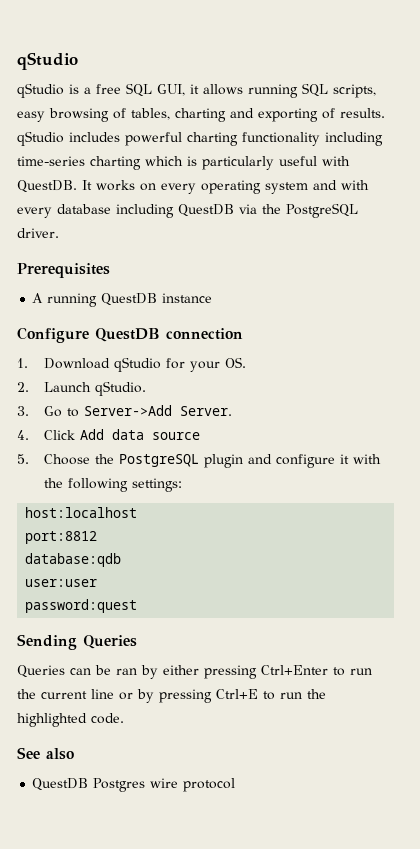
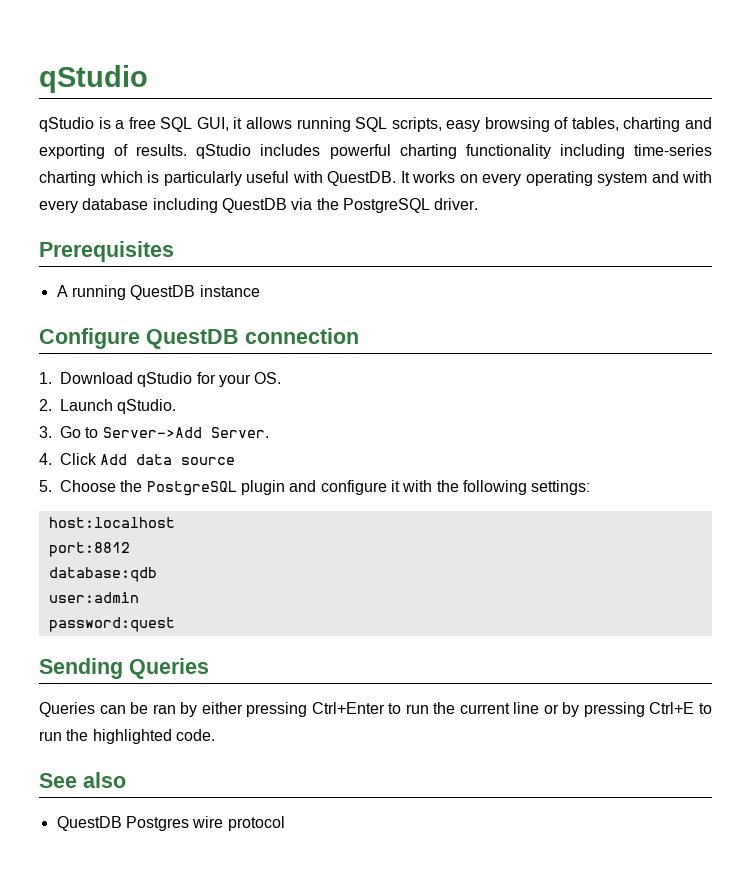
[25,579,98,587] user:user -> [48,592,139,603] user:admin

